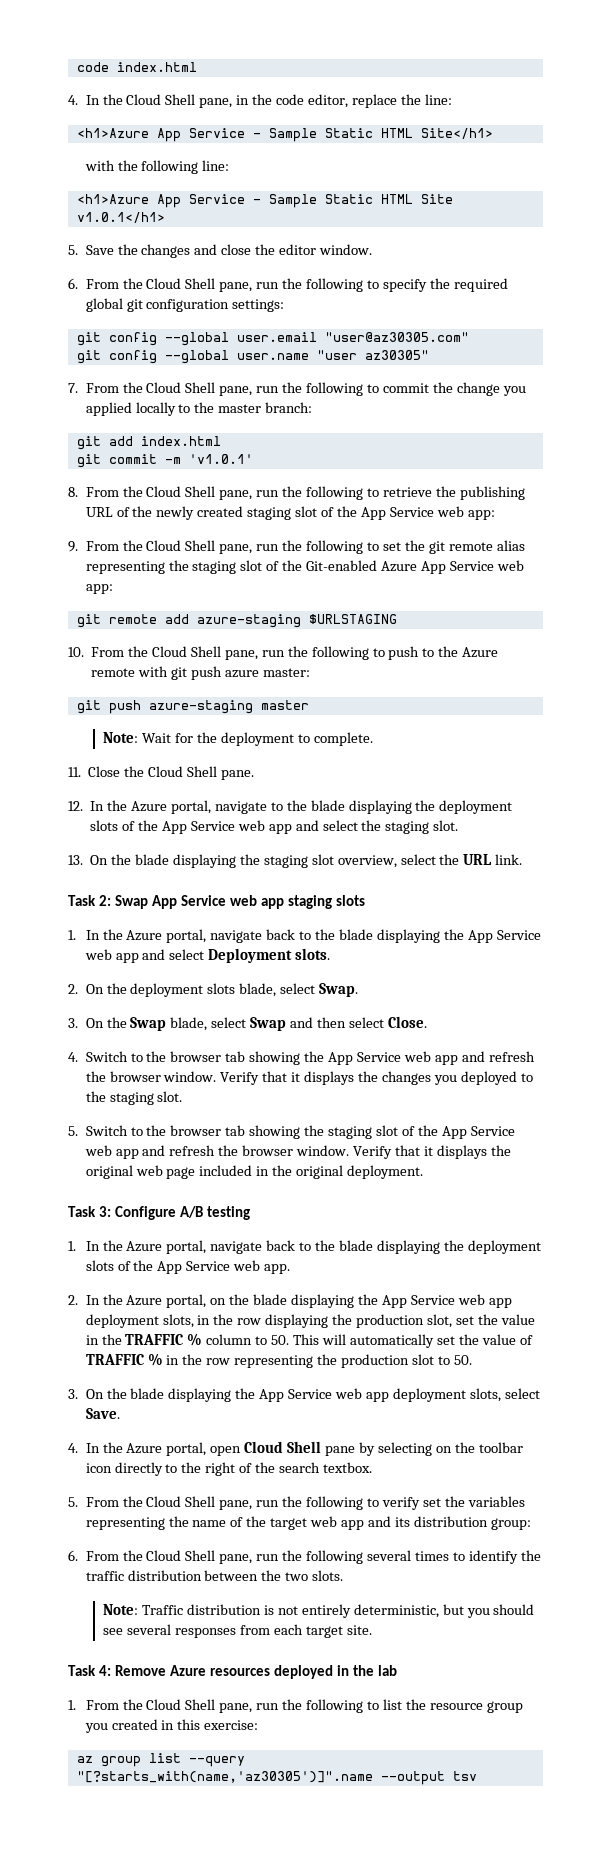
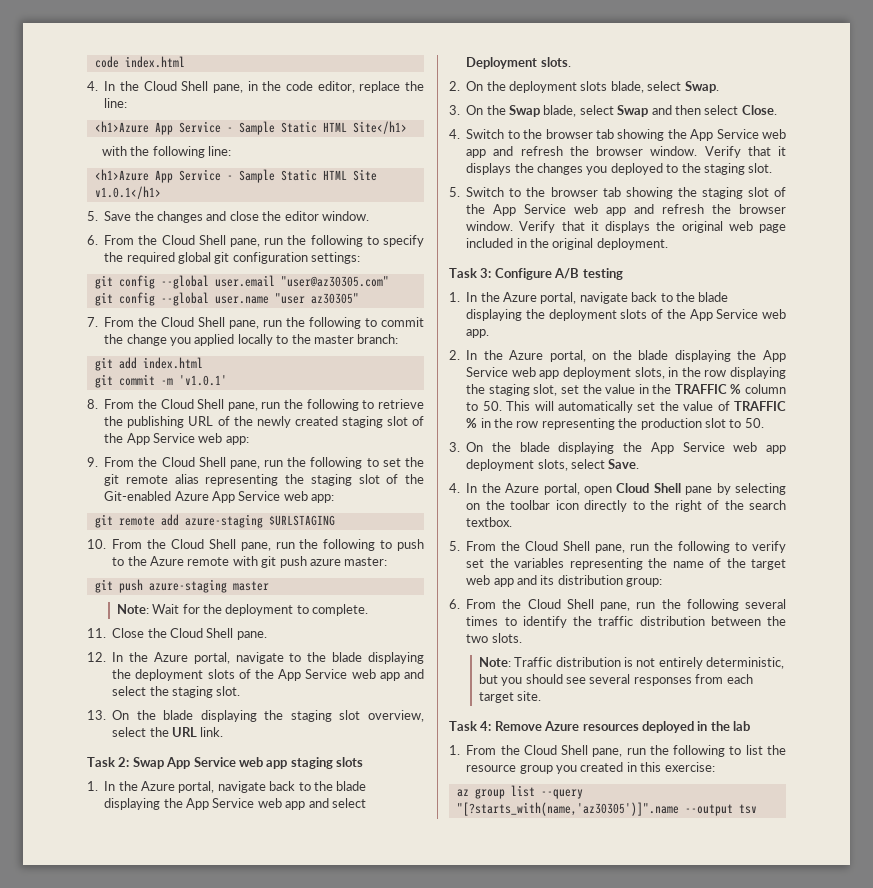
[356,1314,425,1328] production -> [488,384,530,396] staging

